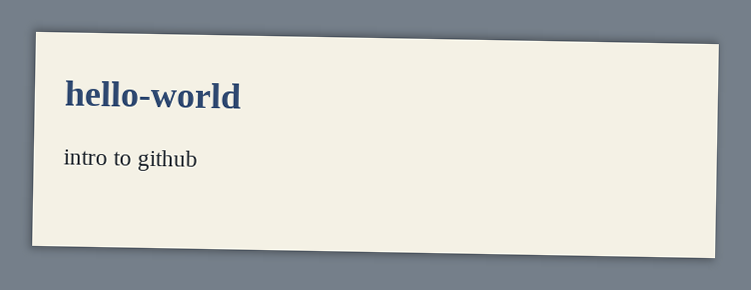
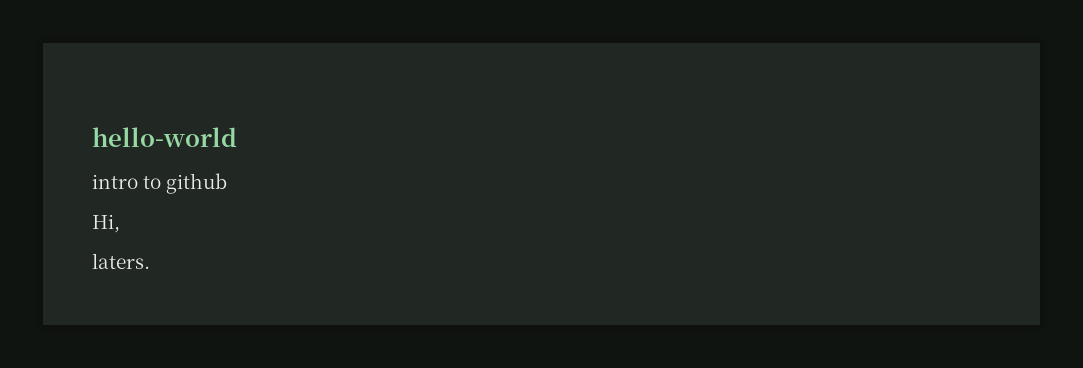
(199, 160) none -> [92,214,120,233] [92,253,150,269] // Hi, // laters.

